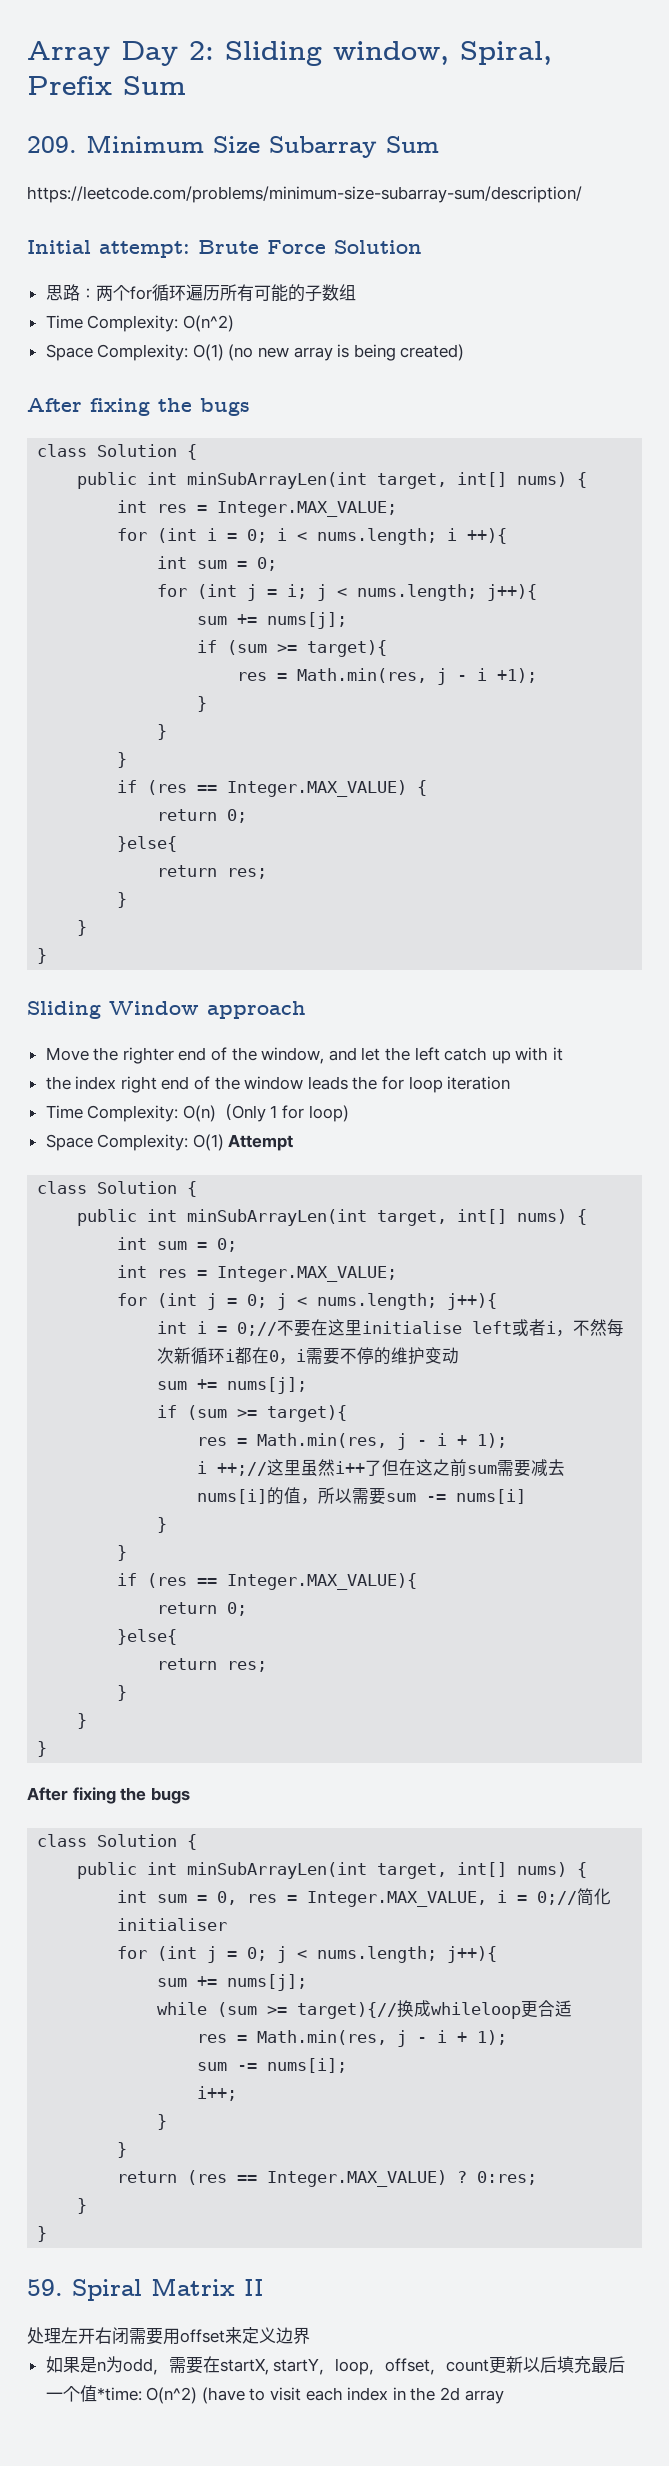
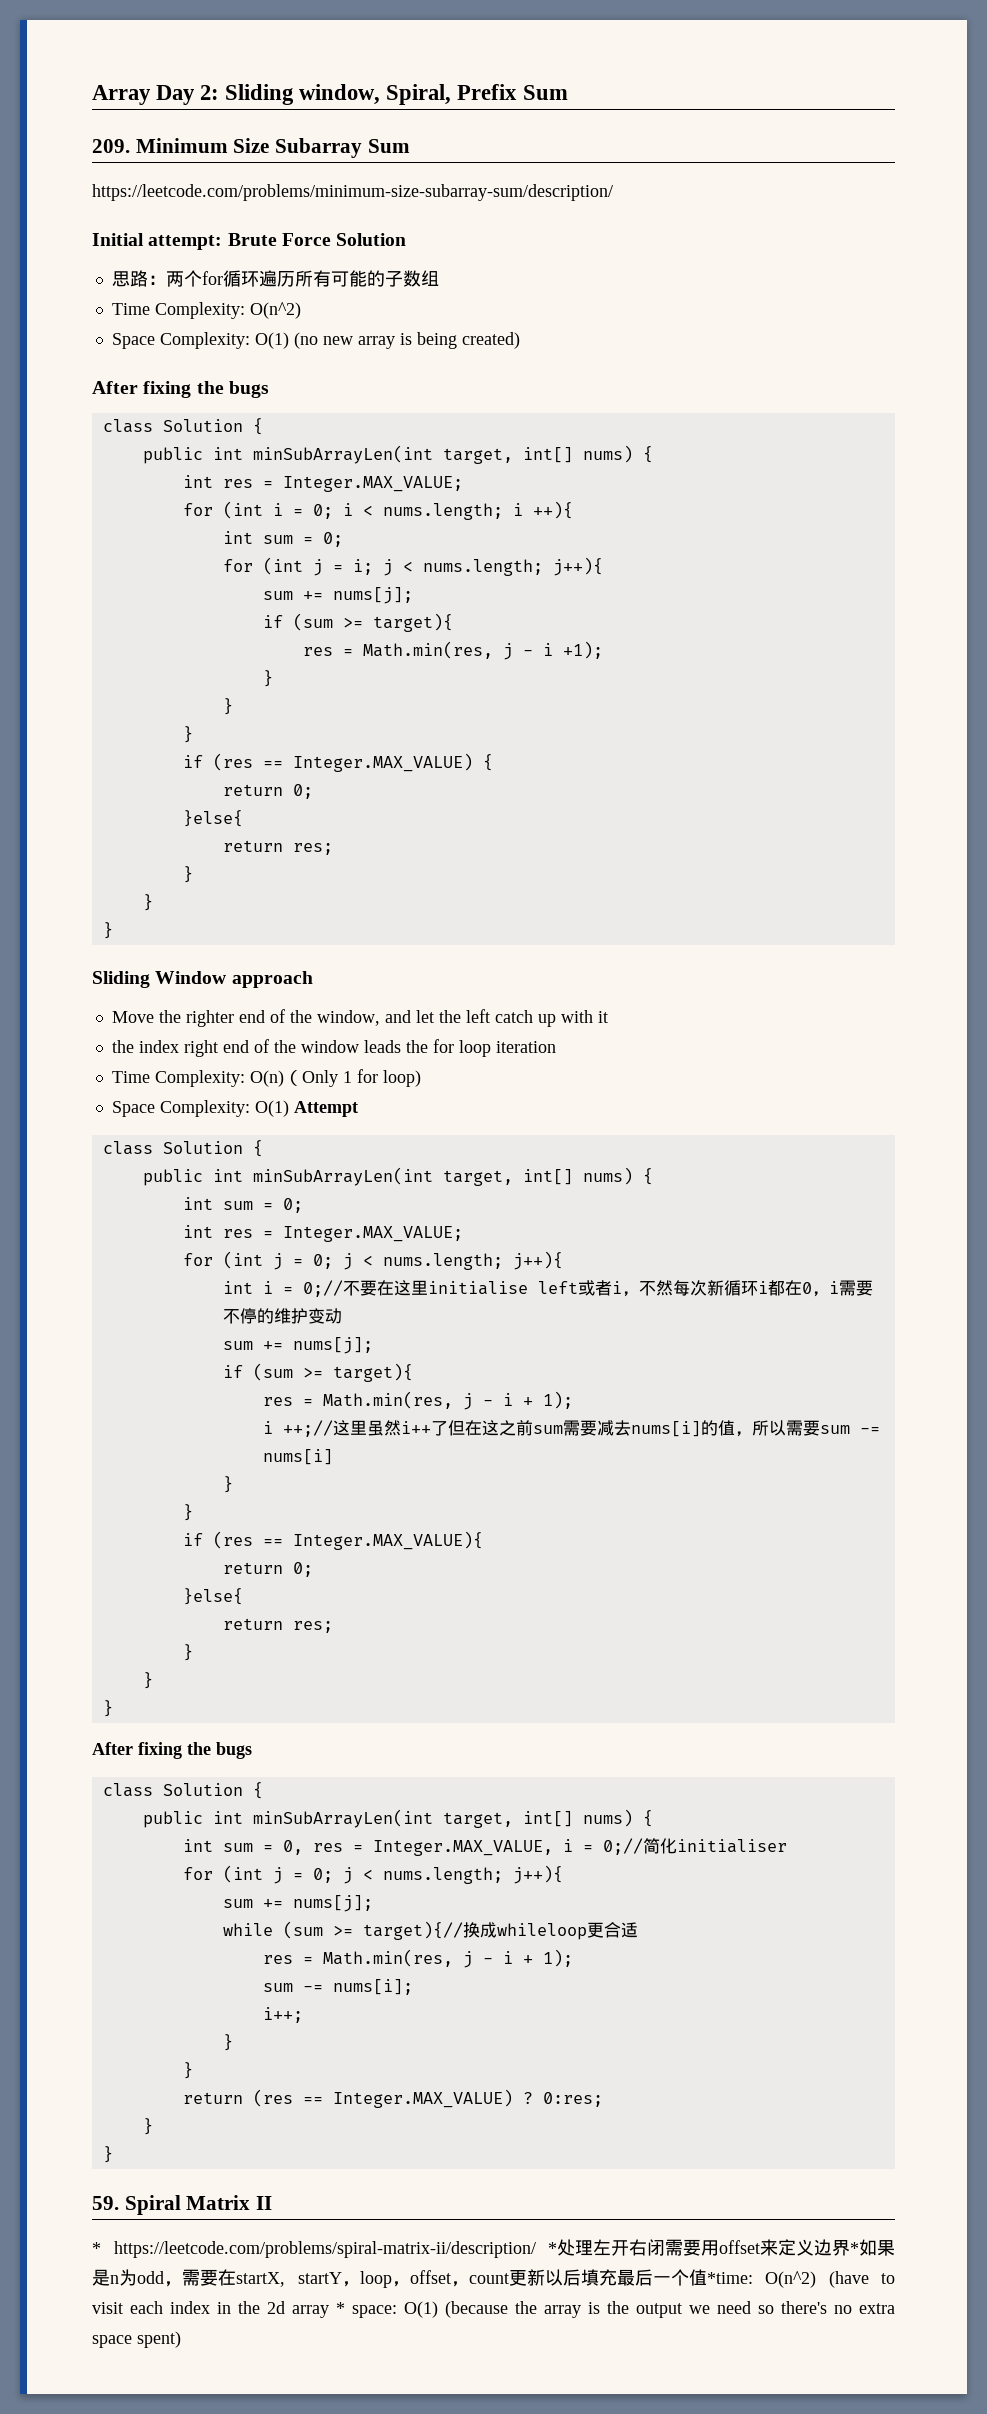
(264, 2287) none -> [92,2241,557,2258] * https://leetcode.com/problems/spiral-matrix-ii/description/ *
(310, 2335) // -> [850,2242,859,2254] *
(504, 2397) none -> [336,2301,895,2318] [92,2331,181,2348] * space: O(1) (because the array is the output we need so there's no extra space spent)

